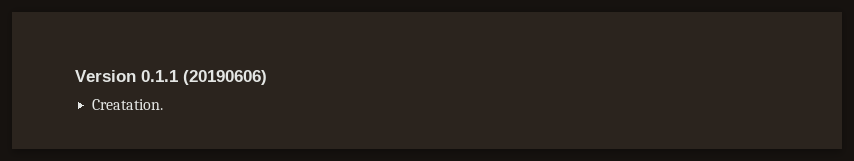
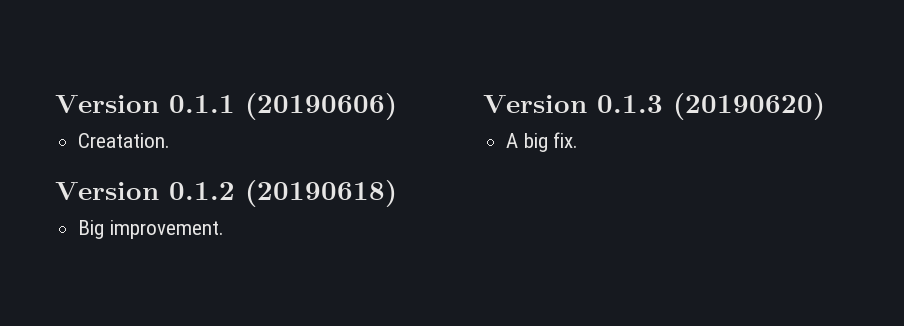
(164, 104) none -> [55,180,397,207] [78,220,224,239] [483,93,825,120] [506,132,579,152] // Version 0.1.2 (20190618) // Big improvement. // Version 0.1.3 (20190620) // A big fix.

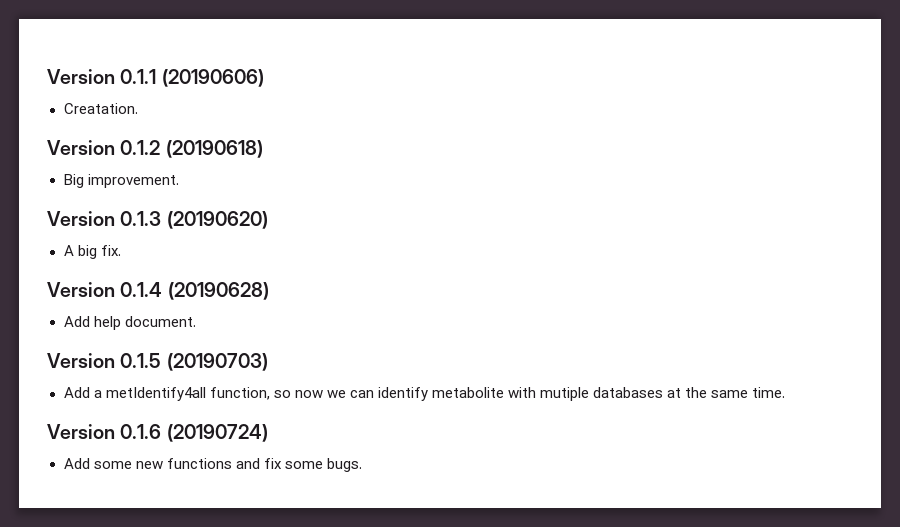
(579, 140) none -> [47,282,269,300] [63,316,196,330] [47,353,268,371] [63,387,786,401] [47,424,268,442] [63,458,362,472] // Version 0.1.4 (20190628) // Add help document. // Version 0.1.5 (20190703) // Add a metIdentify4all function, so now we can identify metabolite with mutiple databases at the same time. // Version 0.1.6 (20190724) // Add some new functions and fix some bugs.

